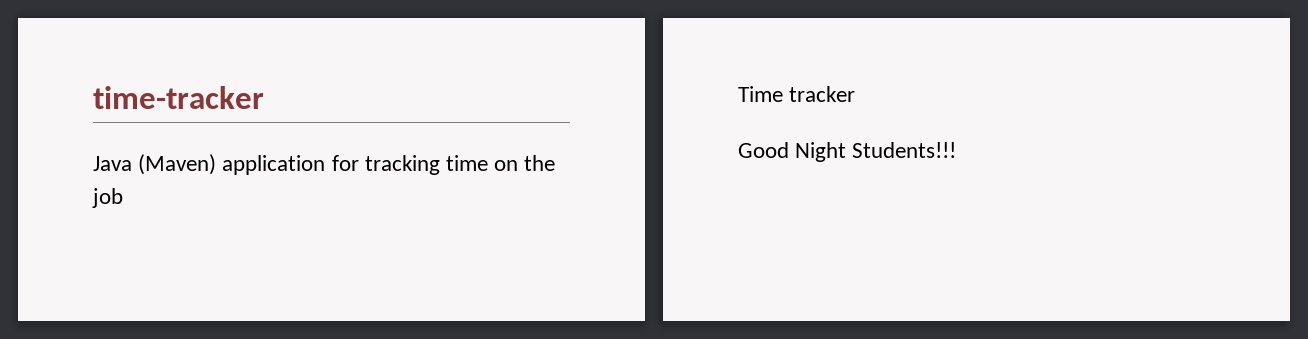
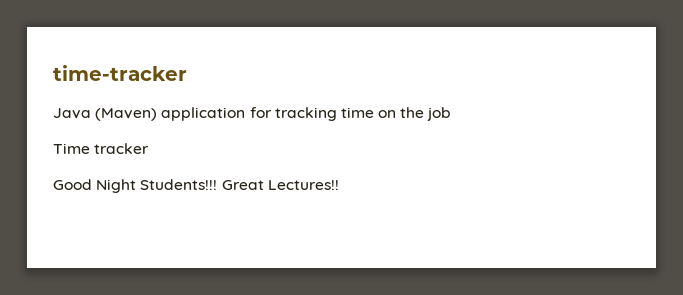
(957, 150) none -> [221,180,339,190] Great Lectures!!

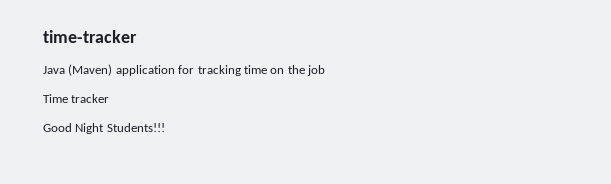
[221,180,339,190] Great Lectures!! -> (165, 127) none

